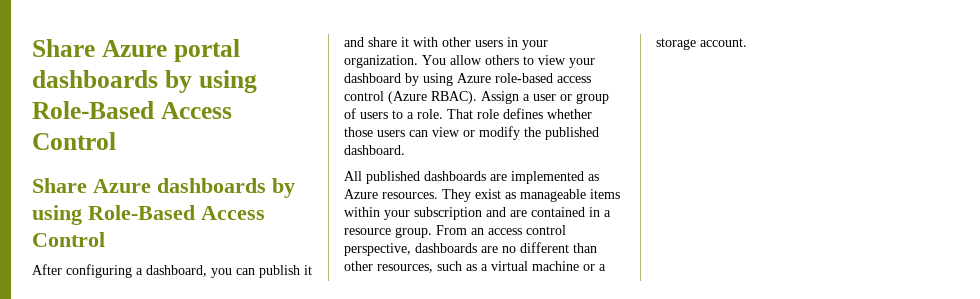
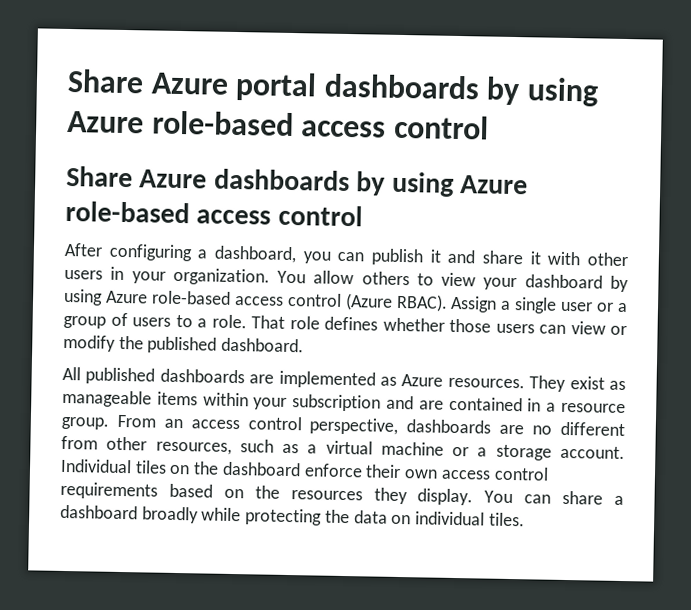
[32,101,232,119] [32,132,116,150] Role-Based Access Control -> [67,110,489,140] Azure role-based access control
[88,205,265,220] [32,232,105,247] Role-Based Access Control -> [460,175,529,195] [65,200,363,227] Azure role-based access control
(530, 97) none -> [514,297,558,314] single
(572, 97) none -> [617,302,628,313] a
[573,243,597,253] than -> [61,435,98,450] from
(747, 42) none -> [60,458,549,481] [60,481,624,506] [60,504,525,527] Individual tiles on the dashboard enforce their own access control requirements based on the resources they display. You can share a dashboard broadly while protecting the data on individual tiles.

